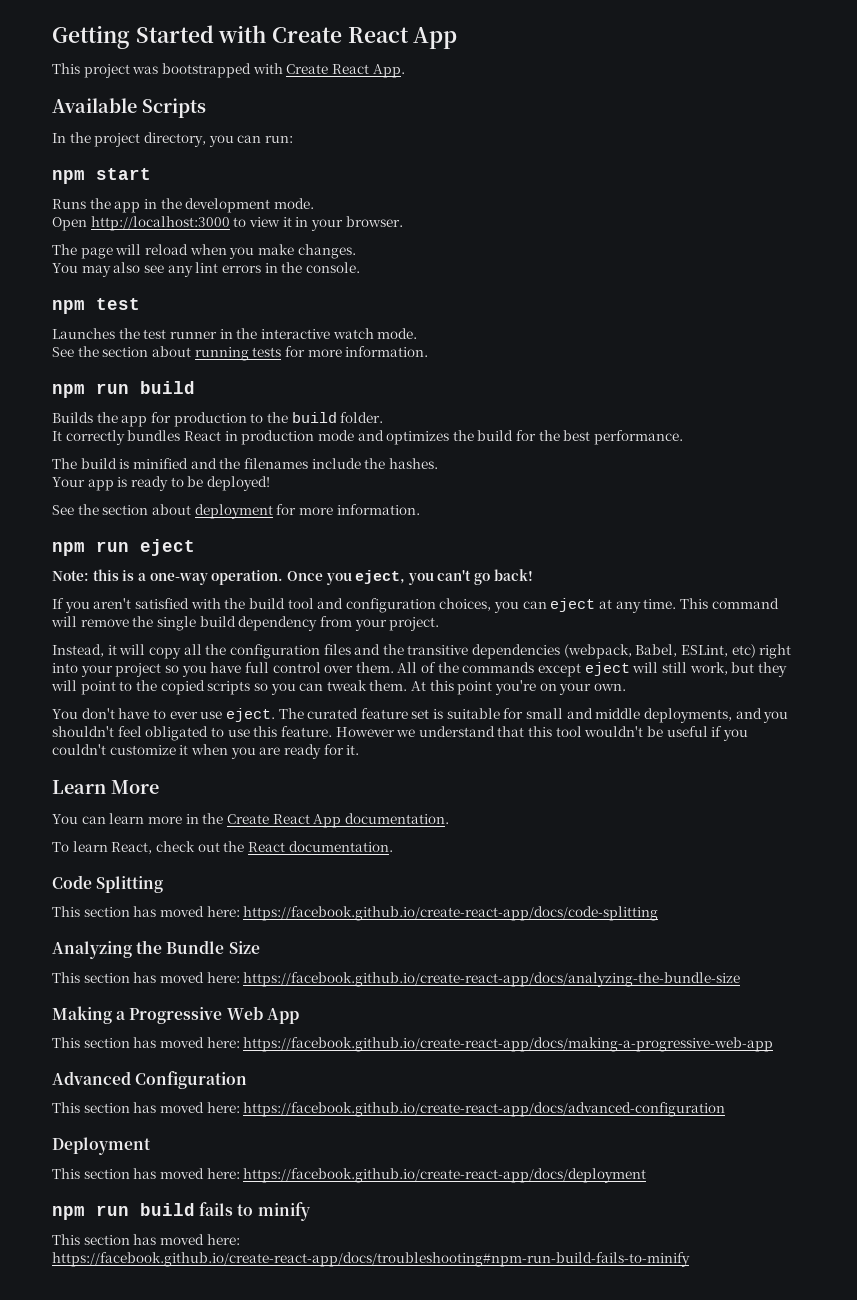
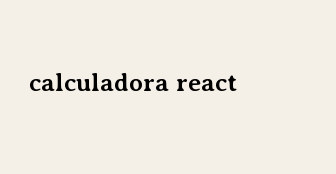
[52,25,458,49] [52,63,405,78] [52,98,206,118] [52,132,293,147] [52,168,151,184] [52,198,314,213] [52,216,403,231] [52,244,356,259] [52,262,360,277] [52,298,140,314] [52,328,418,339] [52,346,429,361] [52,381,195,398] [52,412,384,427] [52,430,684,445] [52,458,438,469] [52,476,270,491] [52,504,420,519] [52,539,195,556] [52,569,533,585] [52,598,779,613] [51,616,440,631] [52,644,792,659] [52,662,787,677] [51,680,626,695] [52,708,789,723] [52,726,748,741] [52,744,360,759] [52,780,159,794] [52,813,449,828] [52,841,393,854] [52,875,164,893] [52,906,659,921] [52,940,260,959] [52,972,741,987] [52,1006,299,1024] [52,1037,774,1052] [52,1071,248,1089] [52,1102,726,1117] [52,1137,151,1155] [52,1168,647,1183] [52,1202,310,1221] [52,1234,240,1245] [52,1252,690,1267] Getting Started with Create React App // This project was bootstrapped with Create React App. // Available Scripts // In the project directory, you can run: // npm start // Runs the app in the development mode. // Open http://localhost:3000 to view it in your browser. // The page will reload when you make changes. // You may also see any lint errors in the console. // npm test // Launches the test runner in the interactive watch mode. // See the section about running tests for more information. // npm run build // Builds the app for production to the build folder. // It correctly bundles React in production mode and optimizes the build for the best performance. // The build is minified and the filenames include the hashes. // Your app is ready to be deployed! // See the section about deployment for more information. // npm run eject // Note: this is a one-way operation. Once you eject, you can't go back! // If you aren't satisfied with the build tool and configuration choices, you can eject at any time. This command will remove the single build dependency from your project. // Instead, it will copy all the configuration files and the transitive dependencies (webpack, Babel, ESLint, etc) right into your project so you have full control over them. All of the commands except eject will still work, but they will point to the copied scripts so you can tweak them. At this point you're on your own. // You don't have to ever use eject. The curated feature set is suitable for small and middle deployments, and you shouldn't feel obligated to use this feature. However we understand that this tool wouldn't be useful if you couldn't customize it when you are ready for it. // Learn More // You can learn more in the Create React App documentation. // To learn React, check out the React documentation. // Code Splitting // This section has moved here: https://facebook.github.io/create-react-app/docs/code-splitting // Analyzing the Bundle Size // This section has moved here: https://facebook.github.io/create-react-app/docs/analyzing-the-bundle-size // Making a Progressive Web App // This section has moved here: https://facebook.github.io/create-react-app/docs/making-a-progressive-web-app // Advanced Configuration // This section has moved here: https://facebook.github.io/create-react-app/docs/advanced-configuration // Deployment // This section has moved here: https://facebook.github.io/create-react-app/docs/deployment // npm run build fails to minify // This section has moved here: https://facebook.github.io/create-react-app/docs/troubleshooting#npm-run-build-fails-to-minify -> [29,73,237,91] calculadora react

